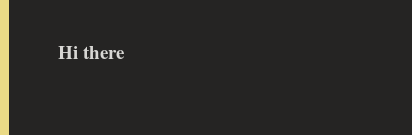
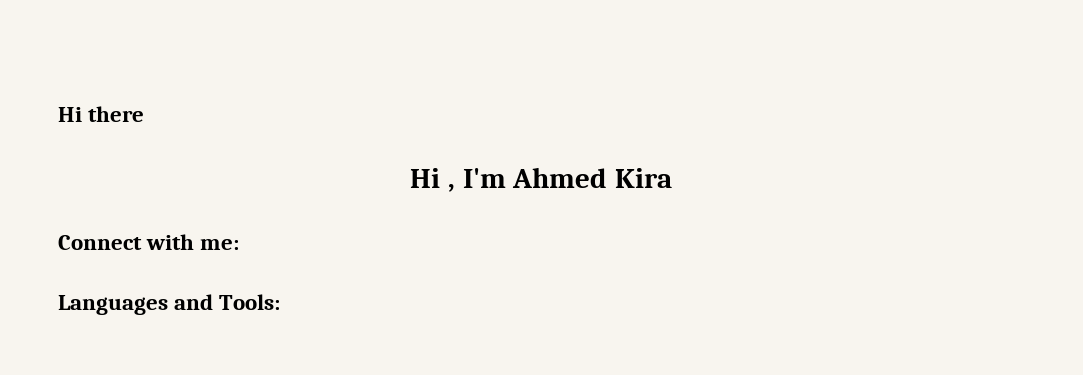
(126, 52) none -> [409,167,673,192] [58,234,240,250] [58,294,281,315] // Hi , I'm Ahmed Kira // Connect with me: // Languages and Tools:

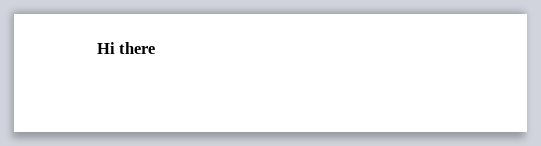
[409,167,673,192] [58,234,240,250] [58,294,281,315] // Hi , I'm Ahmed Kira // Connect with me: // Languages and Tools: -> (156, 48) none

